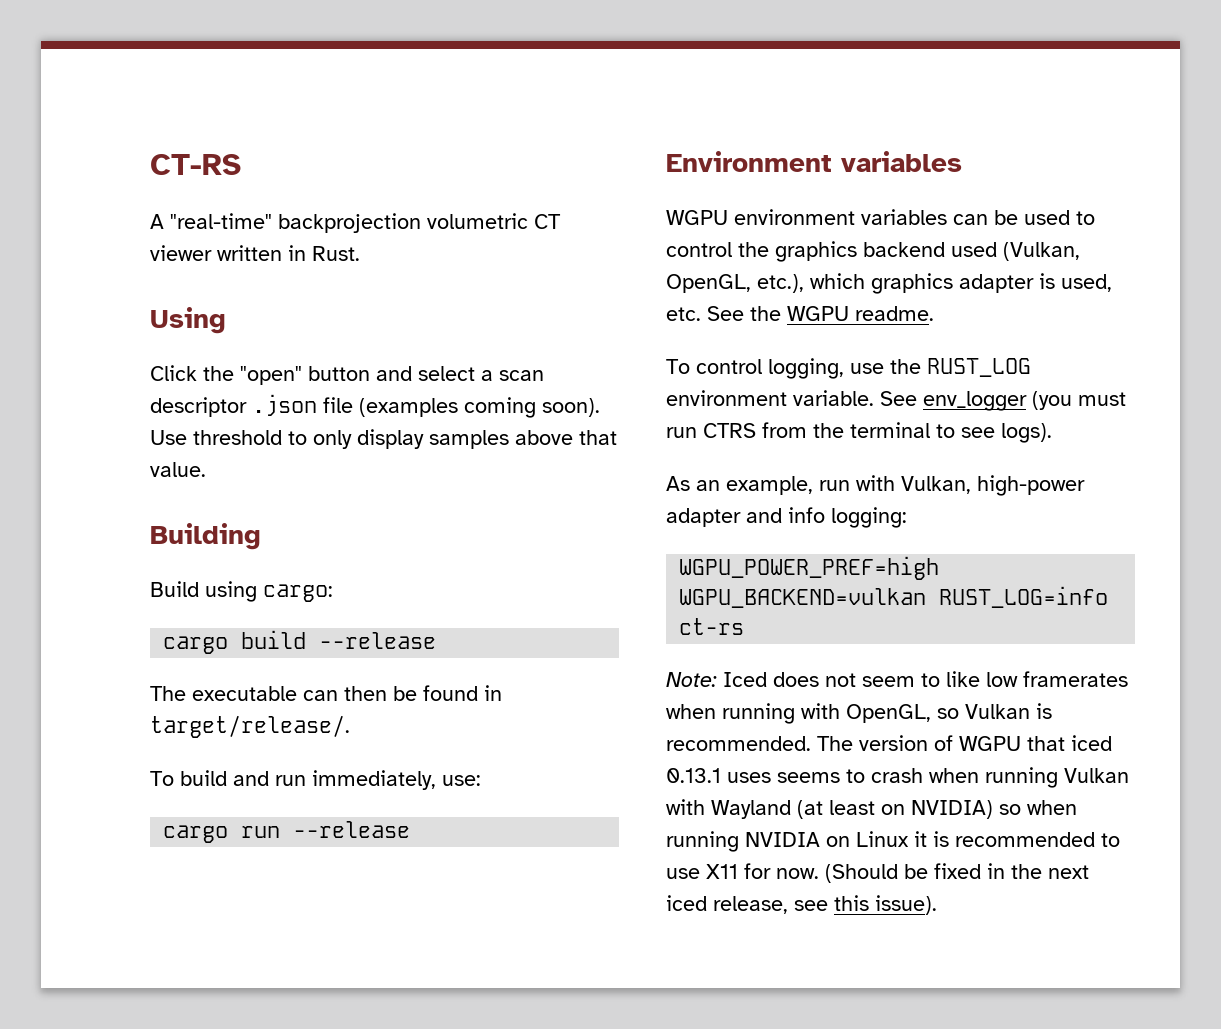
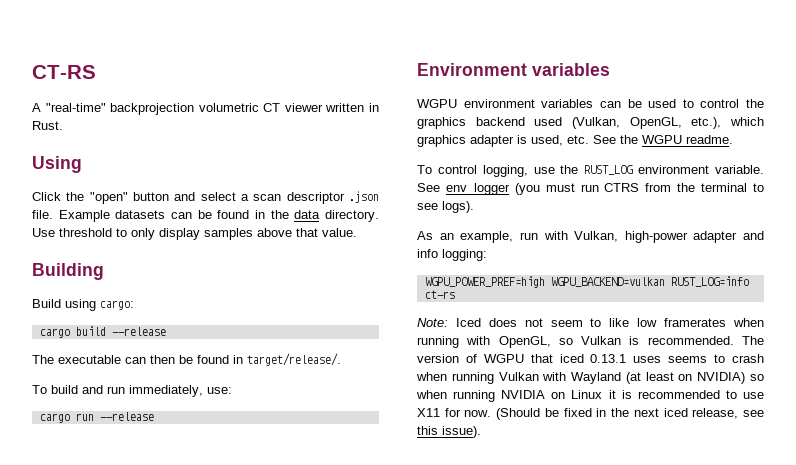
[323,397,600,418] file (examples coming soon). -> [32,210,379,222] file. Example datasets can be found in the data directory.

